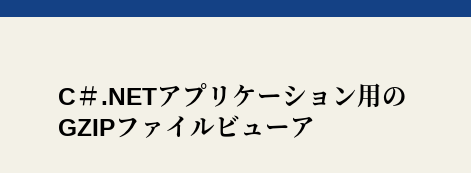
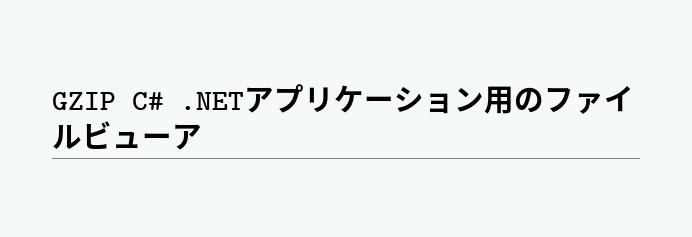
[58,86,101,106] C＃ -> [52,92,164,110] GZIP C#
[58,119,115,136] GZIP -> (544, 100) none

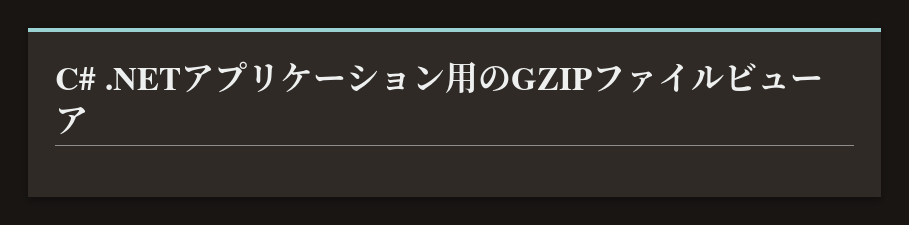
[52,92,116,110] GZIP -> (55, 78) none
(544, 100) none -> [510,68,592,90] GZIP

